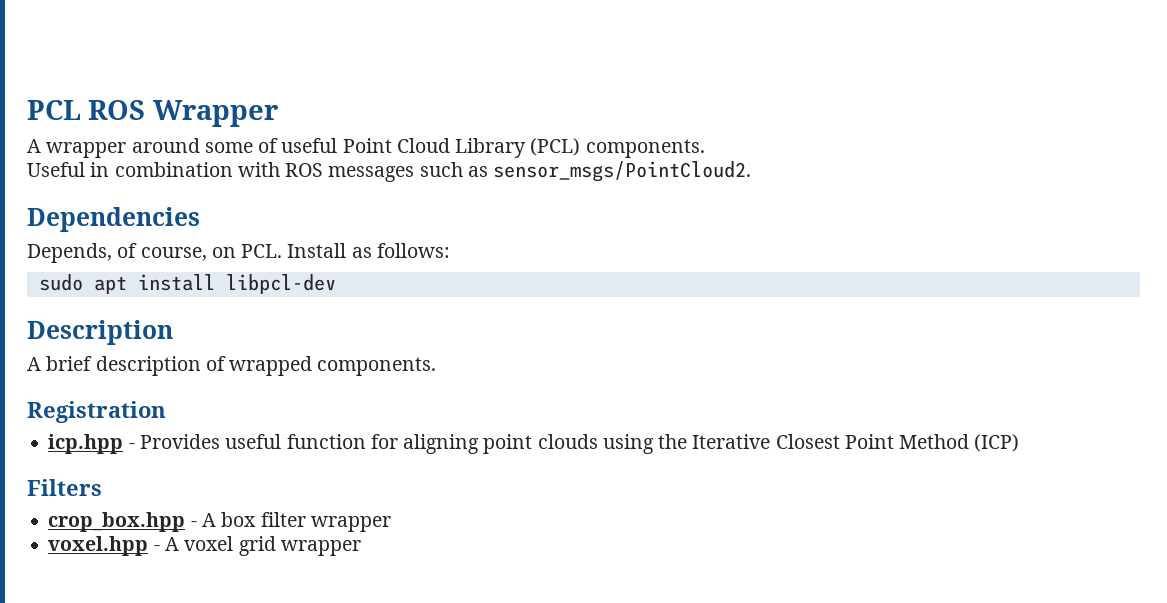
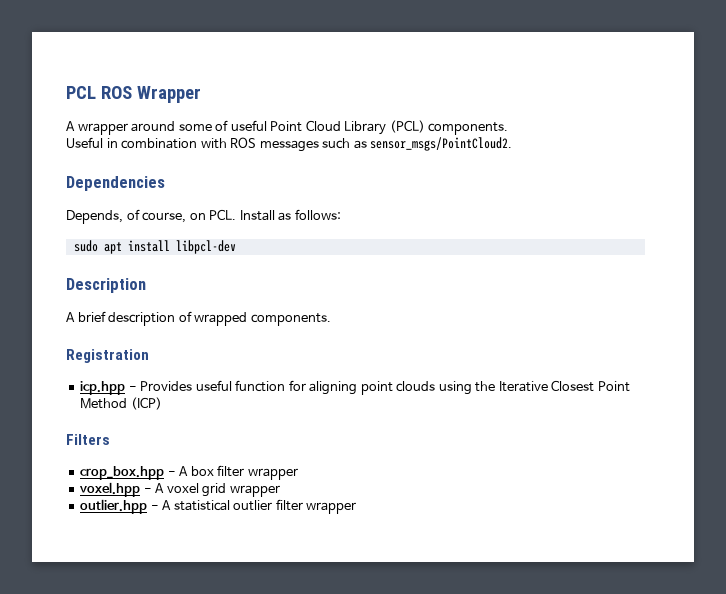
(361, 548) none -> [80,499,357,514] // outlier.hpp - A statistical outlier filter wrapper

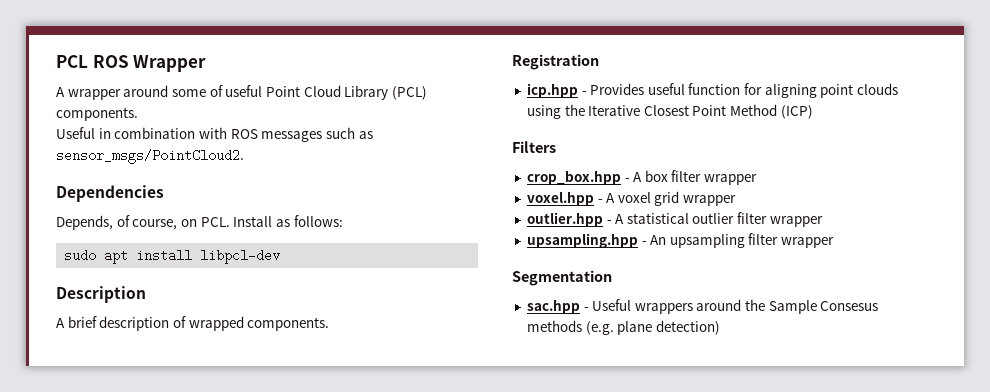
(357, 508) none -> [526,233,835,248] [512,270,612,286] [526,299,879,314] [526,320,720,335] // upsampling.hpp - An upsampling filter wrapper // Segmentation // sac.hpp - Useful wrappers around the Sample Consesus methods (e.g. plane detection)

